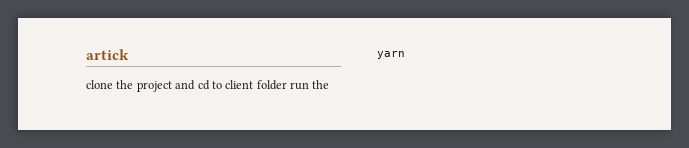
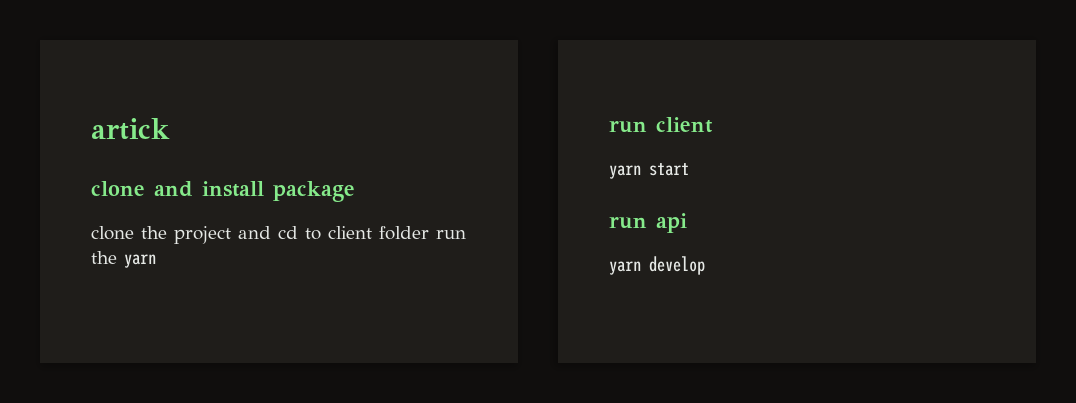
(129, 54) none -> [91,181,355,202] // clone and install package
(405, 55) none -> [609,117,713,133] [609,163,689,179] [609,213,687,233] [609,256,705,275] // run client // yarn start // run api // yarn develop

